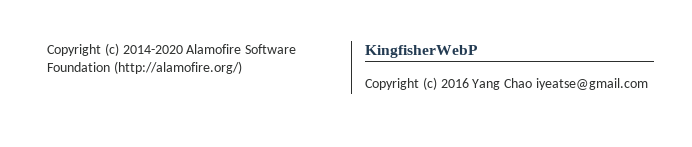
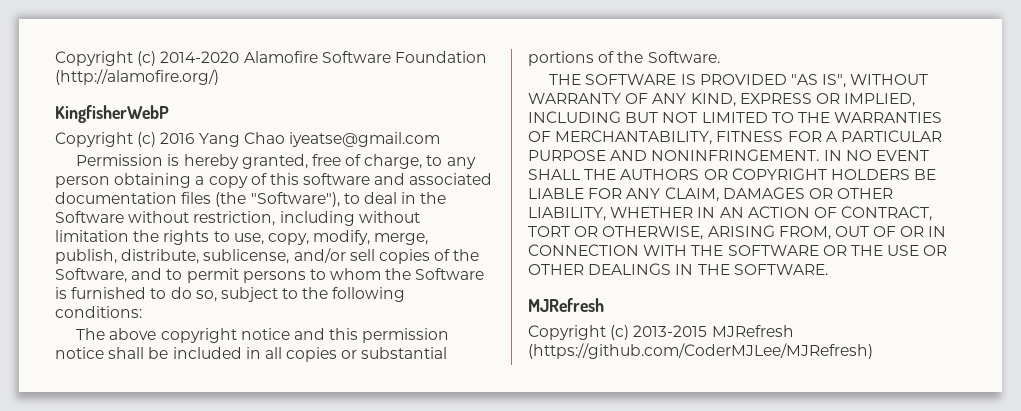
(648, 84) none -> [76,154,476,169] [55,173,493,188] [55,192,447,207] [55,211,420,226] [55,230,429,245] [55,248,480,264] [55,268,485,283] [55,287,406,302] [55,306,142,318] [76,328,450,343] [55,347,448,362] [528,51,720,66] [549,74,929,88] [528,93,916,107] [528,111,943,123] [528,130,942,145] [528,149,929,161] [528,168,937,180] [528,187,894,202] [528,206,933,221] [528,225,947,240] [528,244,948,256] [528,263,828,275] [528,298,604,312] [528,325,794,340] [528,343,873,359] // Permission is hereby granted, free of charge, to any person obtaining a copy of this software and associated documentation files (the "Software"), to deal in the Software without restriction, including without limitation the rights to use, copy, modify, merge, publish, distribute, sublicense, and/or sell copies of the Software, and to permit persons to whom the Software is furnished to do so, subject to the following conditions: // The above copyright notice and this permission notice shall be included in all copies or substantial portions of the Software. // THE SOFTWARE IS PROVIDED "AS IS", WITHOUT WARRANTY OF ANY KIND, EXPRESS OR IMPLIED, INCLUDING BUT NOT LIMITED TO THE WARRANTIES OF MERCHANTABILITY, FITNESS FOR A PARTICULAR PURPOSE AND NONINFRINGEMENT. IN NO EVENT SHALL THE AUTHORS OR COPYRIGHT HOLDERS BE LIABLE FOR ANY CLAIM, DAMAGES OR OTHER LIABILITY, WHETHER IN AN ACTION OF CONTRACT, TORT OR OTHERWISE, ARISING FROM, OUT OF OR IN CONNECTION WITH THE SOFTWARE OR THE USE OR OTHER DEALINGS IN THE SOFTWARE. // MJRefresh // Copyright (c) 2013-2015 MJRefresh (https://github.com/CoderMJLee/MJRefresh)

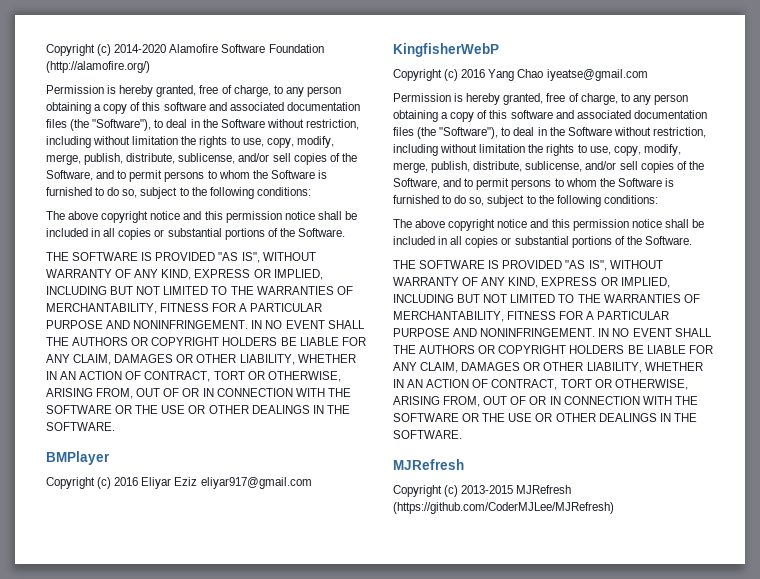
(219, 77) none -> [46,85,341,97] [46,102,360,114] [46,119,359,131] [46,136,334,148] [46,153,357,165] [46,170,327,182] [46,187,311,199] [46,211,357,223] [46,228,345,240] [46,252,316,263] [46,269,323,280] [46,286,353,295] [46,303,323,314] [46,320,365,329] [46,337,366,346] [46,354,356,365] [46,371,341,382] [46,388,351,399] [46,405,350,414] [46,422,115,431] [46,451,110,465] [46,477,312,489] // Permission is hereby granted, free of charge, to any person obtaining a copy of this software and associated documentation files (the "Software"), to deal in the Software without restriction, including without limitation the rights to use, copy, modify, merge, publish, distribute, sublicense, and/or sell copies of the Software, and to permit persons to whom the Software is furnished to do so, subject to the following conditions: // The above copyright notice and this permission notice shall be included in all copies or substantial portions of the Software. // THE SOFTWARE IS PROVIDED "AS IS", WITHOUT WARRANTY OF ANY KIND, EXPRESS OR IMPLIED, INCLUDING BUT NOT LIMITED TO THE WARRANTIES OF MERCHANTABILITY, FITNESS FOR A PARTICULAR PURPOSE AND NONINFRINGEMENT. IN NO EVENT SHALL THE AUTHORS OR COPYRIGHT HOLDERS BE LIABLE FOR ANY CLAIM, DAMAGES OR OTHER LIABILITY, WHETHER IN AN ACTION OF CONTRACT, TORT OR OTHERWISE, ARISING FROM, OUT OF OR IN CONNECTION WITH THE SOFTWARE OR THE USE OR OTHER DEALINGS IN THE SOFTWARE. // BMPlayer // Copyright (c) 2016 Eliyar Eziz eliyar917@gmail.com

